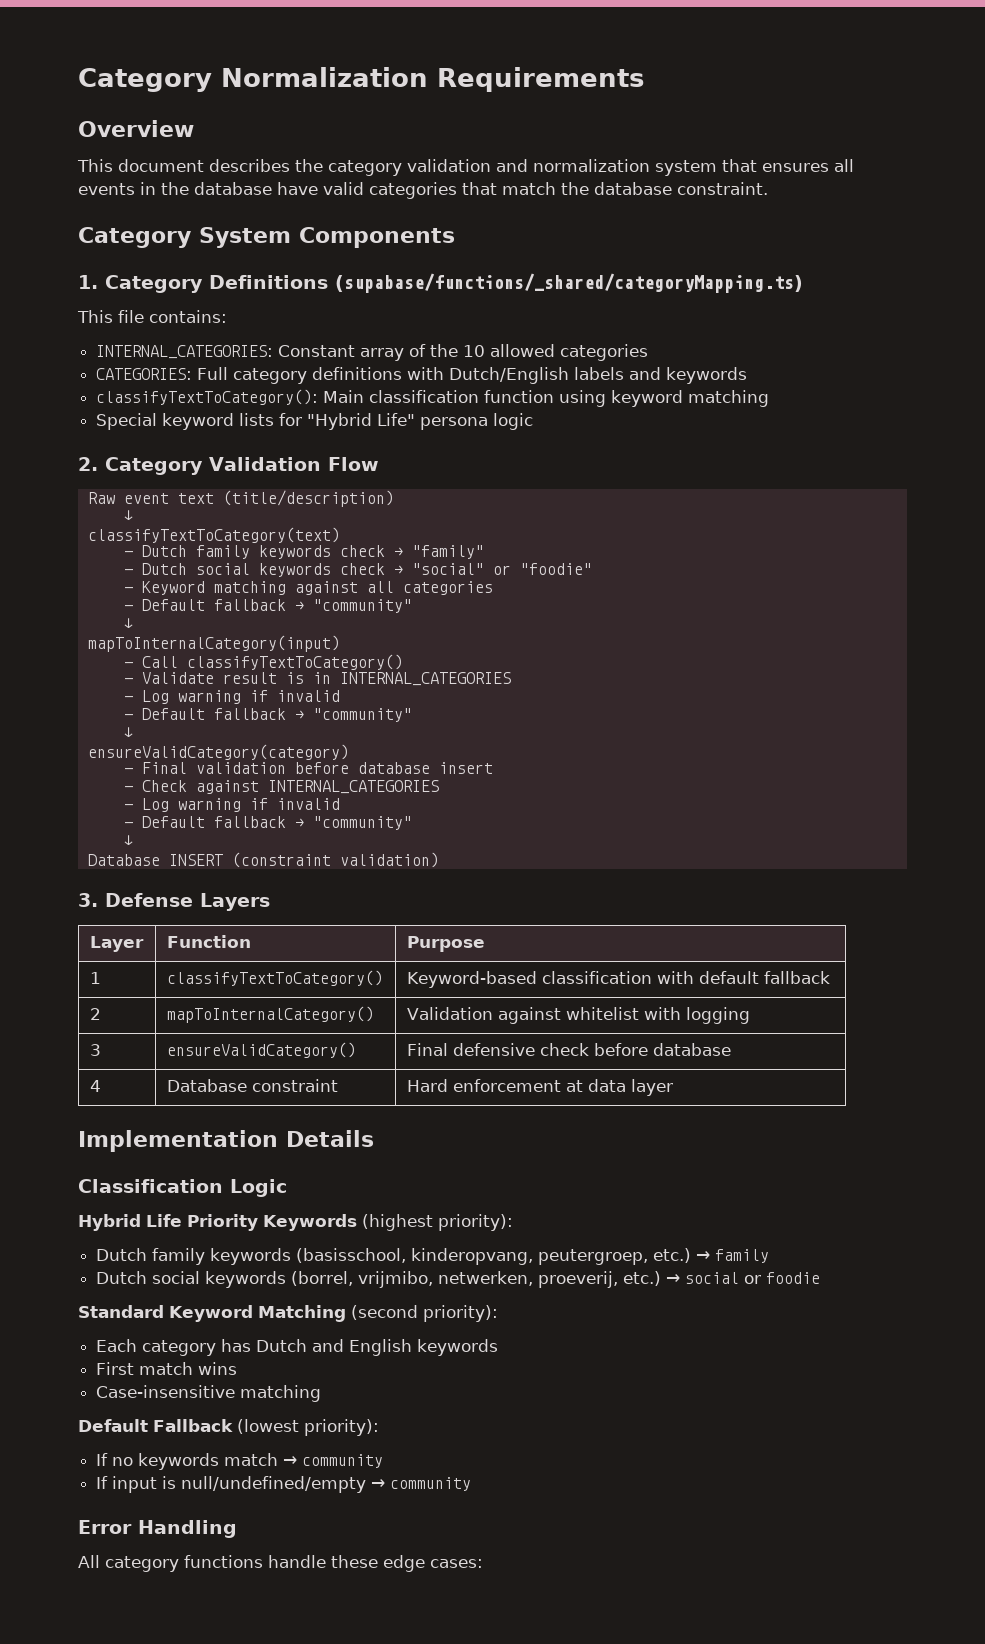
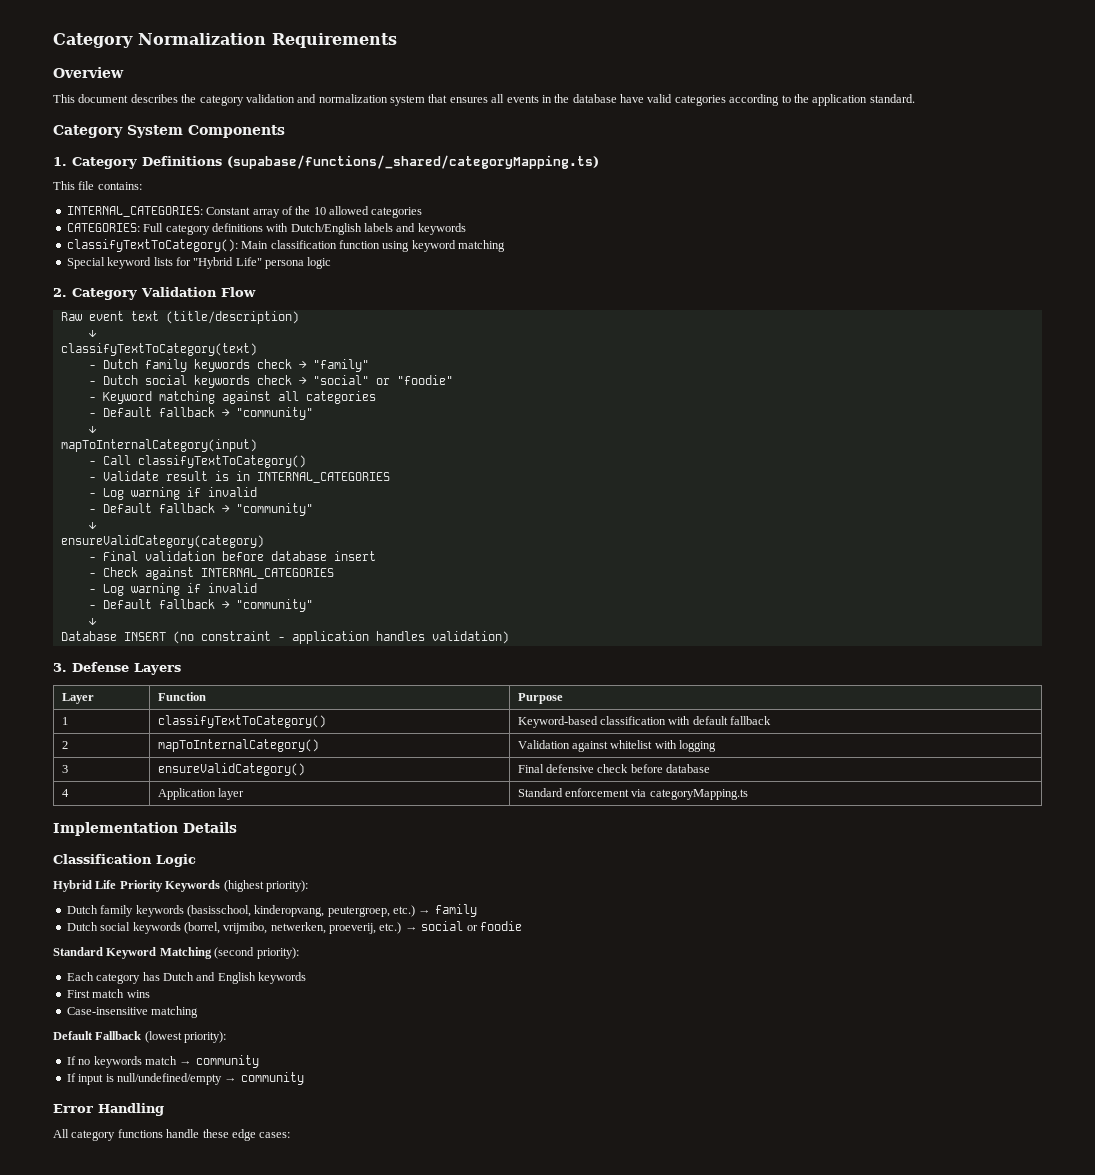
[462,182,768,195] that match the database constraint. -> [729,94,915,106] according to the application standard.
[231,852,331,868] (constraint -> [172,631,425,644] (no constraint - application handles
[166,1079,338,1092] [406,1079,673,1096] Database constraint | Hard enforcement at data layer -> [157,788,244,800] [517,788,748,800] Application layer | Standard enforcement via categoryMapping.ts

